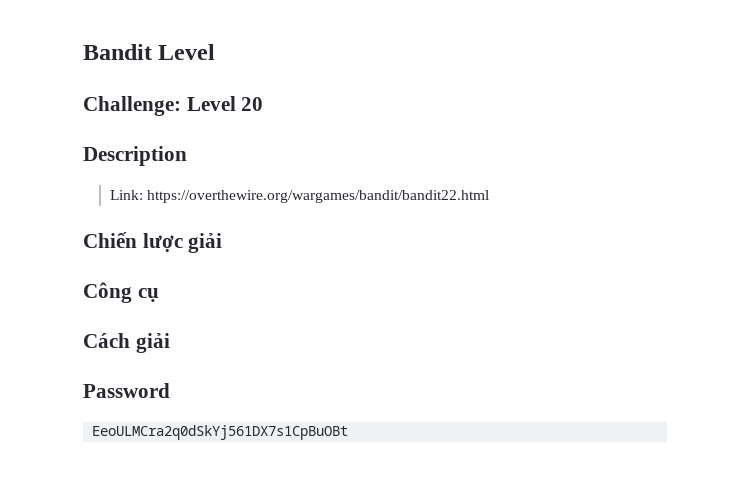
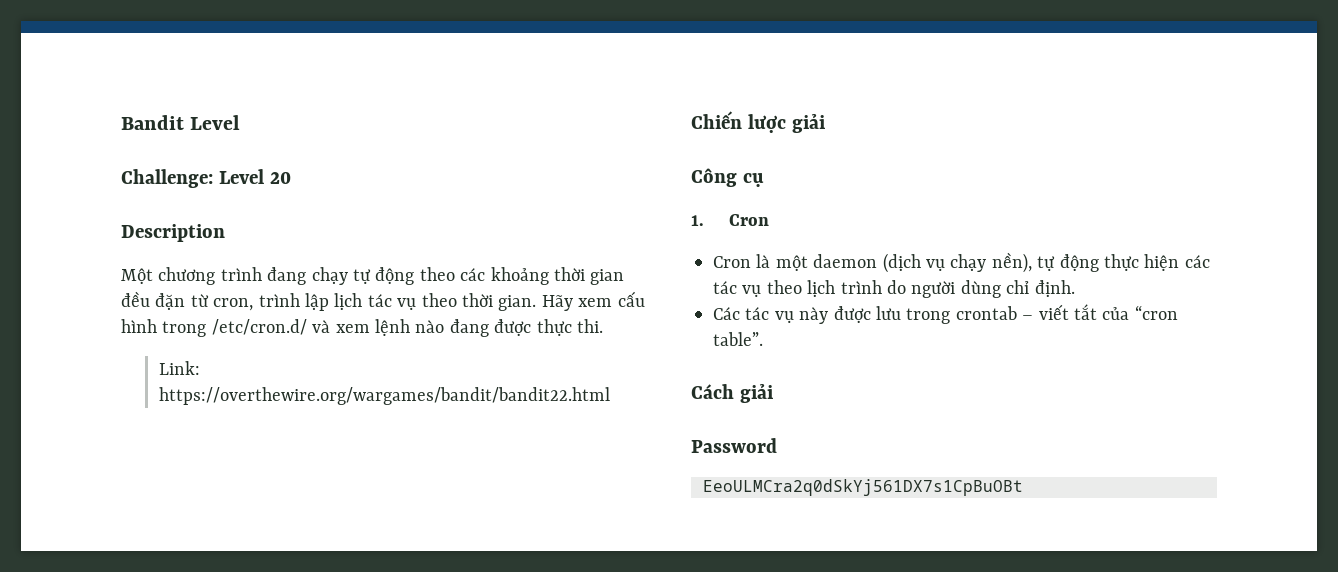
(187, 156) none -> [121,267,625,285] [121,291,645,311] [121,319,603,337] // Một chương trình đang chạy tự động theo các khoảng thời gian đều đặn từ cron, trình lập lịch tác vụ theo thời gian. Hãy xem cấu hình trong /etc/cron.d/ và xem lệnh nào đang được thực thi.
(159, 295) none -> [691,214,769,226] [713,252,1210,273] [713,280,1075,298] [713,304,1178,324] [713,332,763,346] // 1. Cron // Cron là một daemon (dịch vụ chạy nền), tự động thực hiện các tác vụ theo lịch trình do người dùng chỉ định. // Các tác vụ này được lưu trong crontab – viết tắt của “cron table”.

